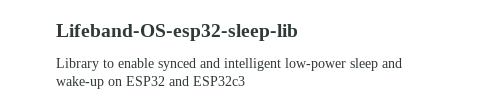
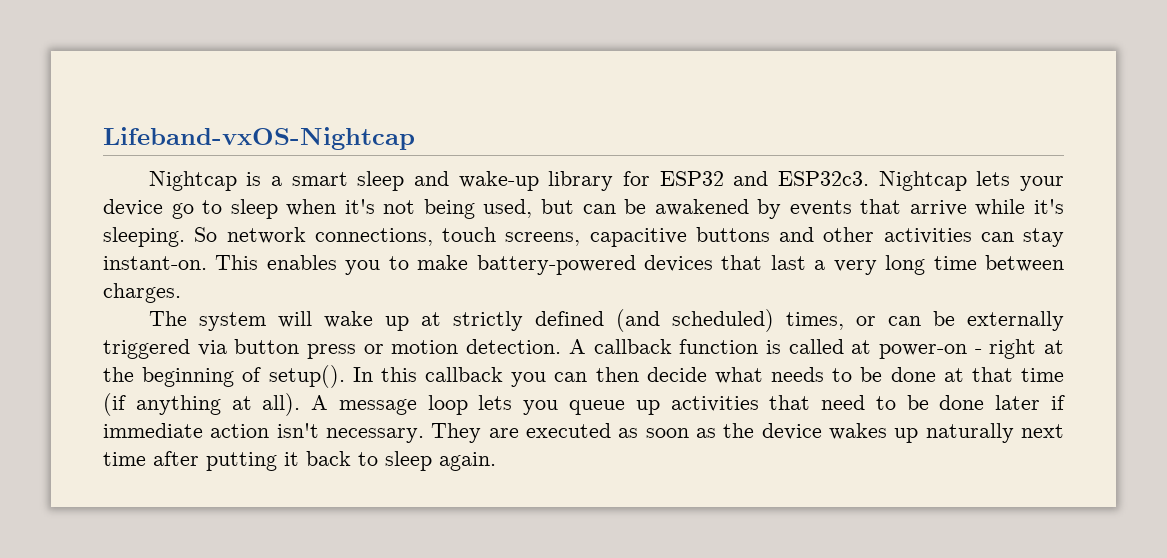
[56,24,298,41] [56,58,402,71] [56,76,245,89] Lifeband-OS-esp32-sleep-lib // Library to enable synced and intelligent low-power sleep and wake-up on ESP32 and ESP32c3 -> [103,127,415,150] [148,171,1064,191] [103,199,1064,219] [103,227,1064,247] [103,255,1065,275] [103,283,181,303] [148,309,1064,332] [103,339,1064,359] [103,365,1064,388] [103,393,1066,416] [103,423,1065,443] [103,451,496,471] Lifeband-vxOS-Nightcap // Nightcap is a smart sleep and wake-up library for ESP32 and ESP32c3. Nightcap lets your device go to sleep when it's not being used, but can be awakened by events that arrive while it's sleeping. So network connections, touch screens, capacitive buttons and other activities can stay instant-on. This enables you to make battery-powered devices that last a very long time between charges. // The system will wake up at strictly defined (and scheduled) times, or can be externally triggered via button press or motion detection. A callback function is called at power-on - right at the beginning of setup(). In this callback you can then decide what needs to be done at that time (if anything at all). A message loop lets you queue up activities that need to be done later if immediate action isn't necessary. They are executed as soon as the device wakes up naturally next time after putting it back to sleep again.

